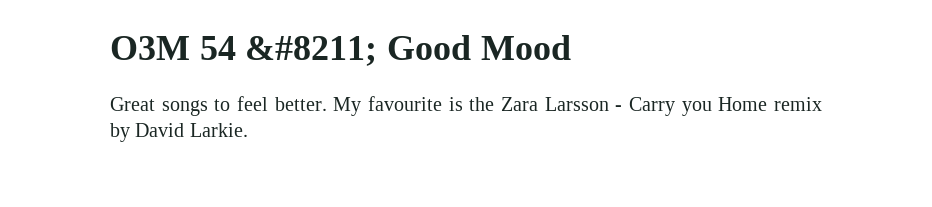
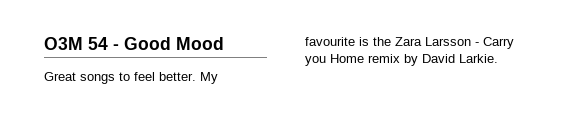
[245,36,378,66] &#8211; -> [113,44,119,50] -

